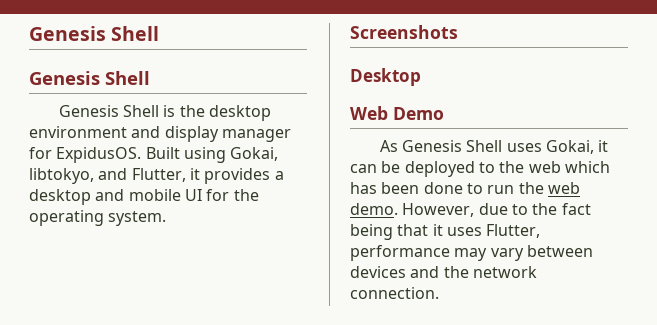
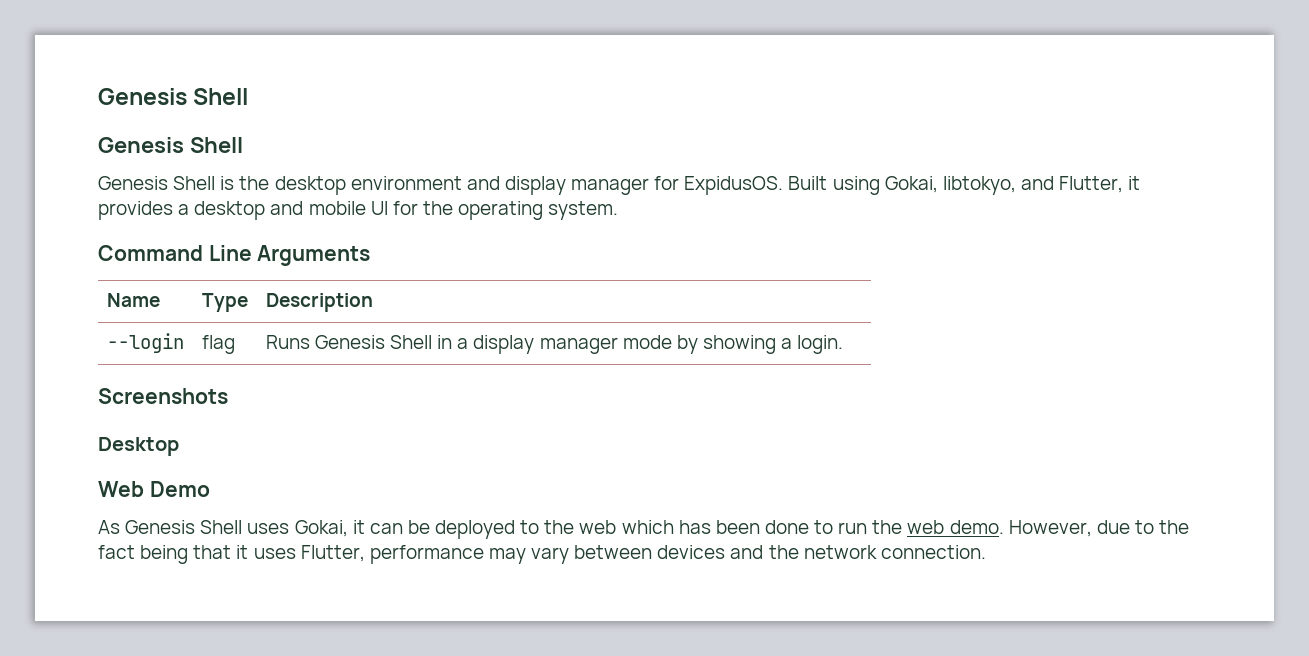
(167, 218) none -> [98,245,371,266] [106,293,160,307] [201,293,248,312] [265,293,373,312] [106,333,184,353] [201,335,235,354] [265,335,844,354] // Command Line Arguments // Name | Type | Description // --login | flag | Runs Genesis Shell in a display manager mode by showing a login.

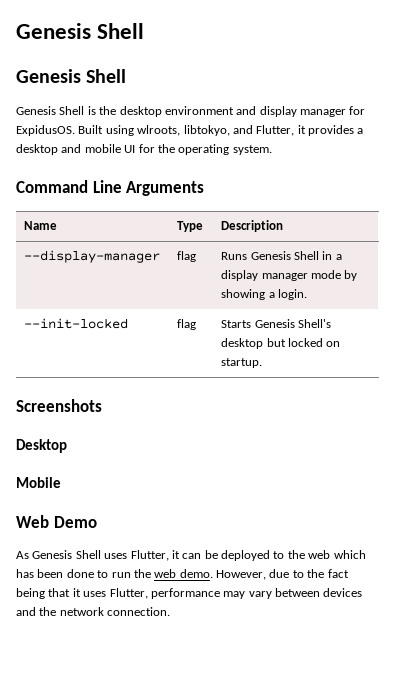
[884,176,938,193] Gokai, -> [137,125,181,136] wlroots,
[106,333,184,353] --login -> [24,250,161,263] --display-manager
(844, 344) none -> [24,318,129,329] [177,319,197,330] [221,319,332,328] [221,338,341,349] [221,358,263,368] // --init-locked | flag | Starts Genesis Shell's desktop but locked on startup.
(179, 446) none -> [16,477,61,488] // Mobile
[294,520,348,537] Gokai, -> [130,550,169,561] Flutter,

